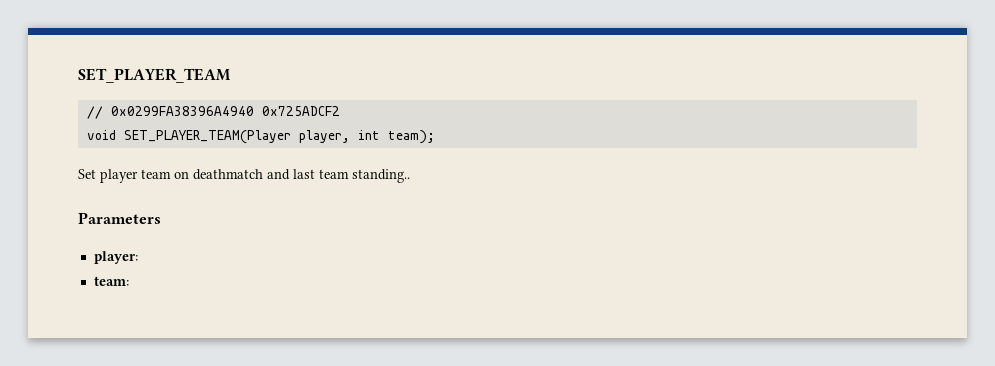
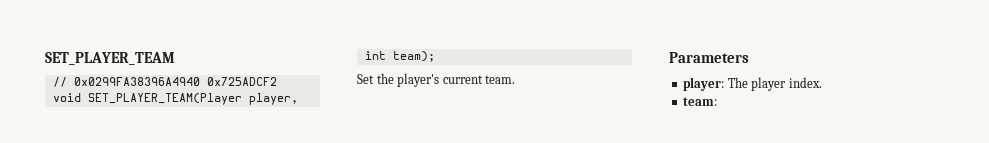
[100,169,410,183] player team on deathmatch and last team standing.. -> [376,73,516,87] the player's current team.
(138, 257) none -> [727,77,822,91] The player index.

